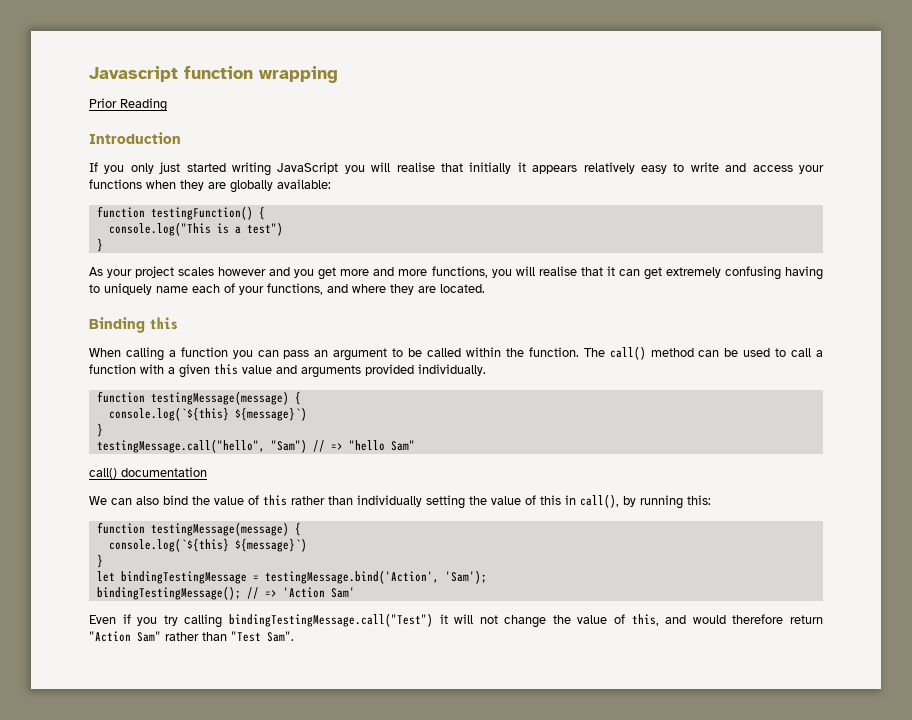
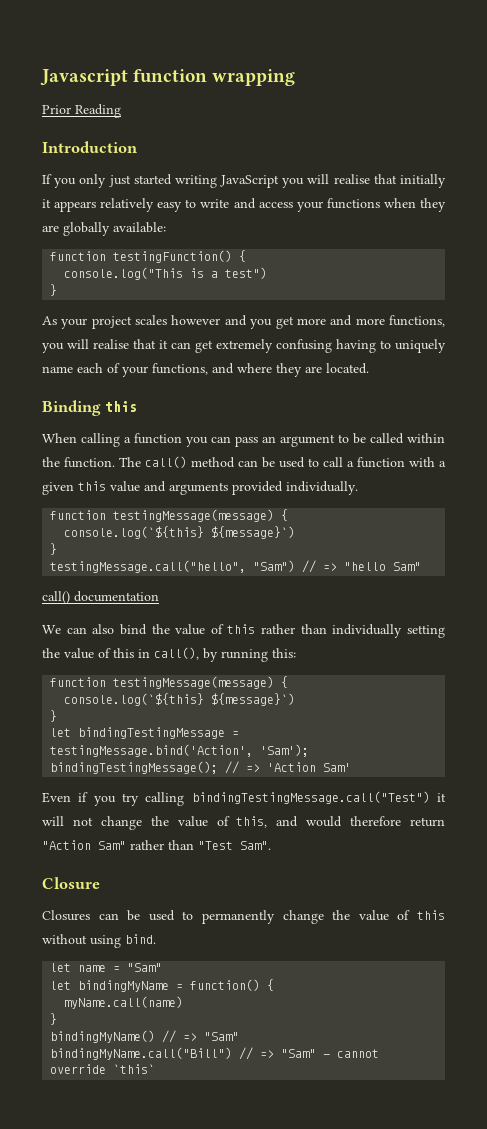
(294, 636) none -> [42,877,100,889] [42,910,446,924] [42,934,156,948] [50,963,163,972] [50,979,275,992] [64,996,184,1009] [50,1013,58,1025] [50,1030,240,1043] [50,1047,380,1060] [50,1064,156,1074] // Closure // Closures can be used to permanently change the value of this without using bind. // let name = "Sam" // let bindingMyName = function() { // myName.call(name) // } // bindingMyName() // => "Sam" // bindingMyName.call("Bill") // => "Sam" - cannot override `this`

